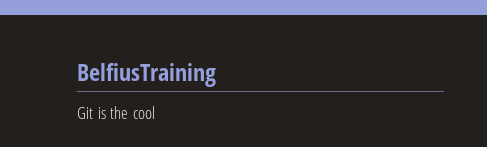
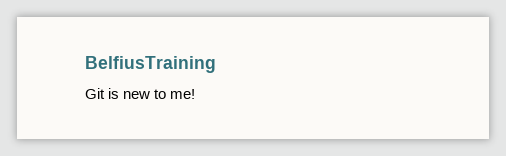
[110,106,155,119] the cool -> [123,89,196,99] new to me!

